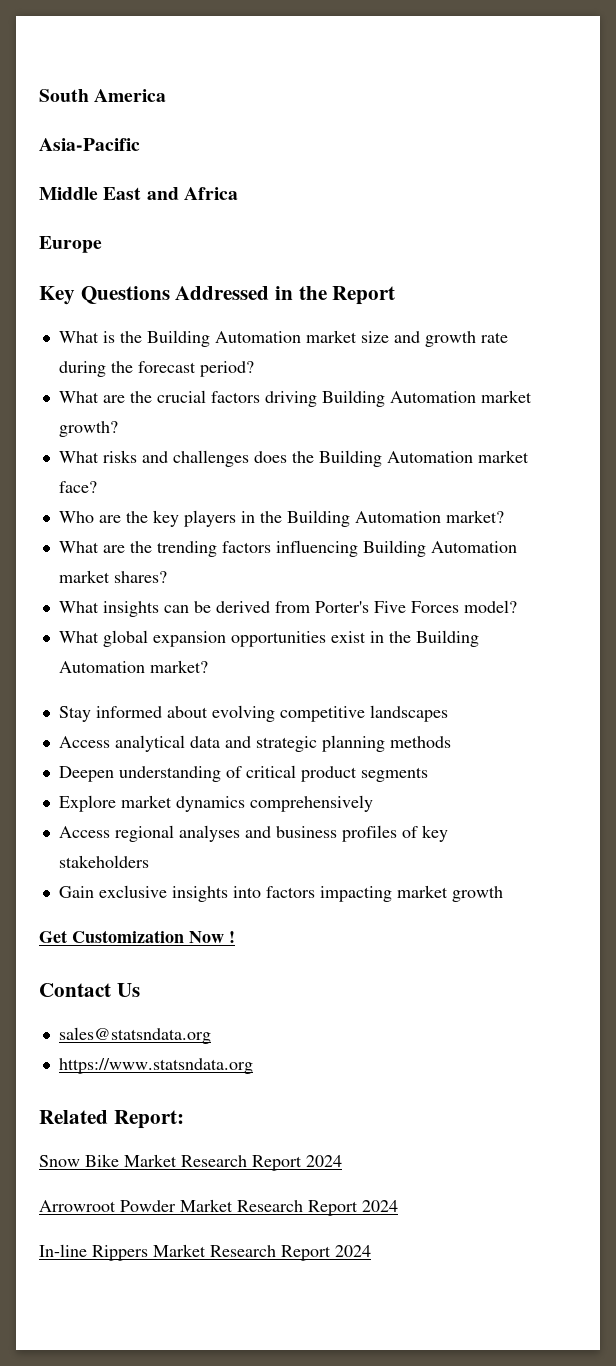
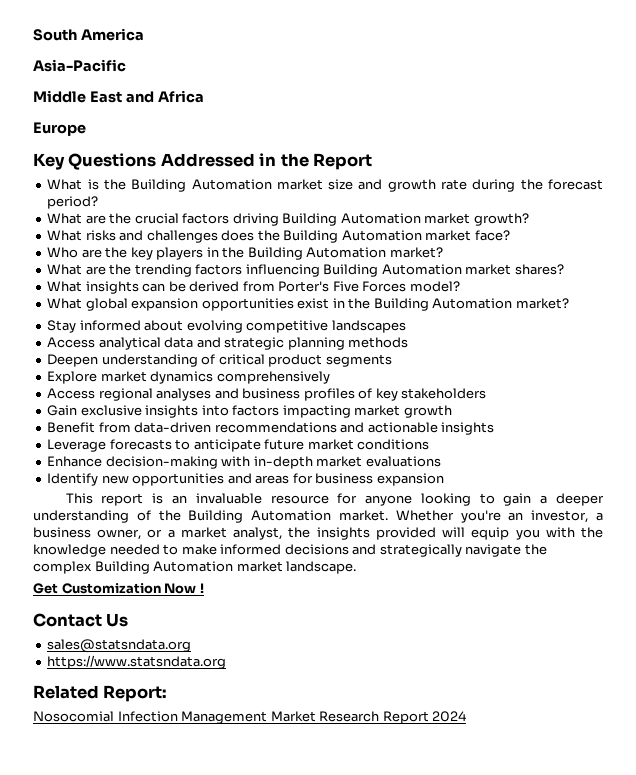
(503, 894) none -> [47,422,495,435] [47,439,430,452] [47,456,441,469] [47,473,444,486] [65,493,604,506] [33,510,603,523] [33,527,603,540] [33,544,547,557] [33,561,357,574] // Benefit from data-driven recommendations and actionable insights // Leverage forecasts to anticipate future market conditions // Enhance decision-making with in-depth market evaluations // Identify new opportunities and areas for business expansion // This report is an invaluable resource for anyone looking to gain a deeper understanding of the Building Automation market. Whether you're an investor, a business owner, or a market analyst, the insights provided will equip you with the knowledge needed to make informed decisions and strategically navigate the complex Building Automation market landscape.
[39,1154,342,1171] [39,1199,398,1216] [39,1244,371,1261] Snow Bike Market Research Report 2024 // Arrowroot Powder Market Research Report 2024 // In-line Rippers Market Research Report 2024 -> [33,711,467,724] Nosocomial Infection Management Market Research Report 2024

